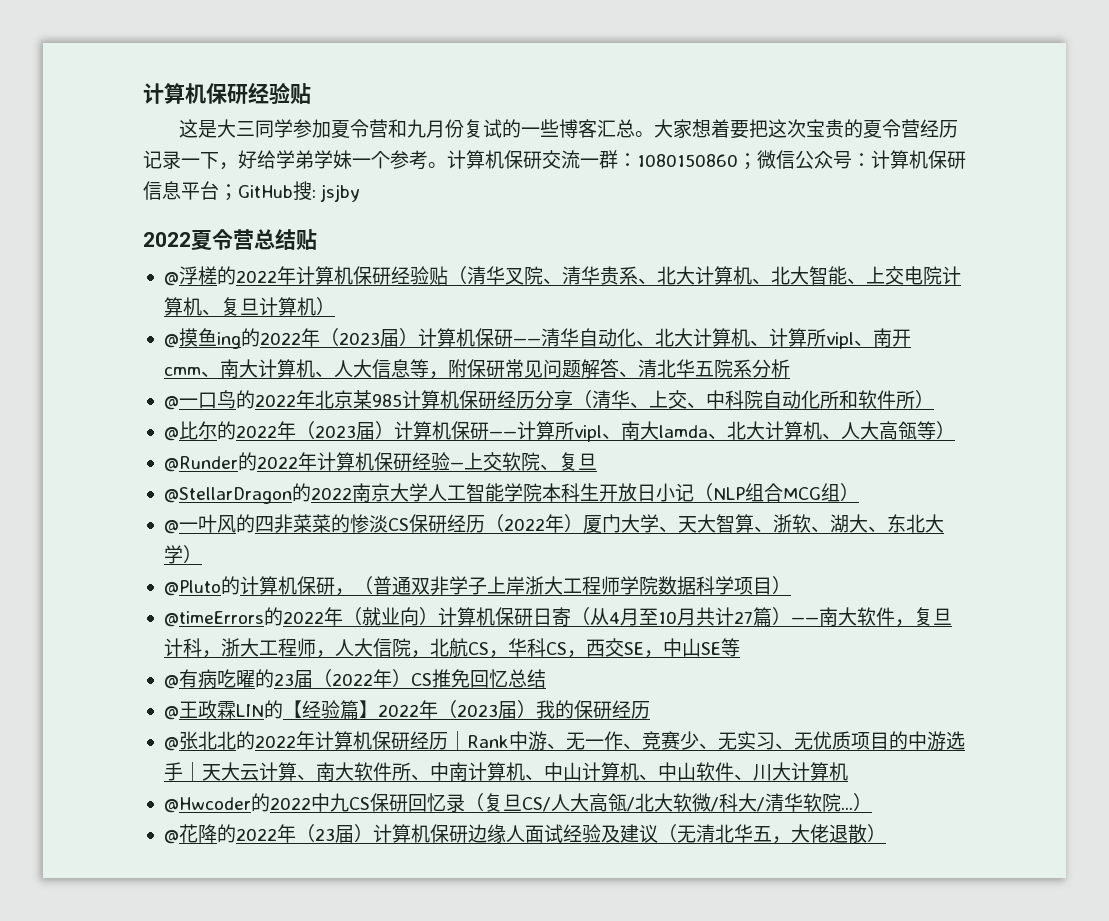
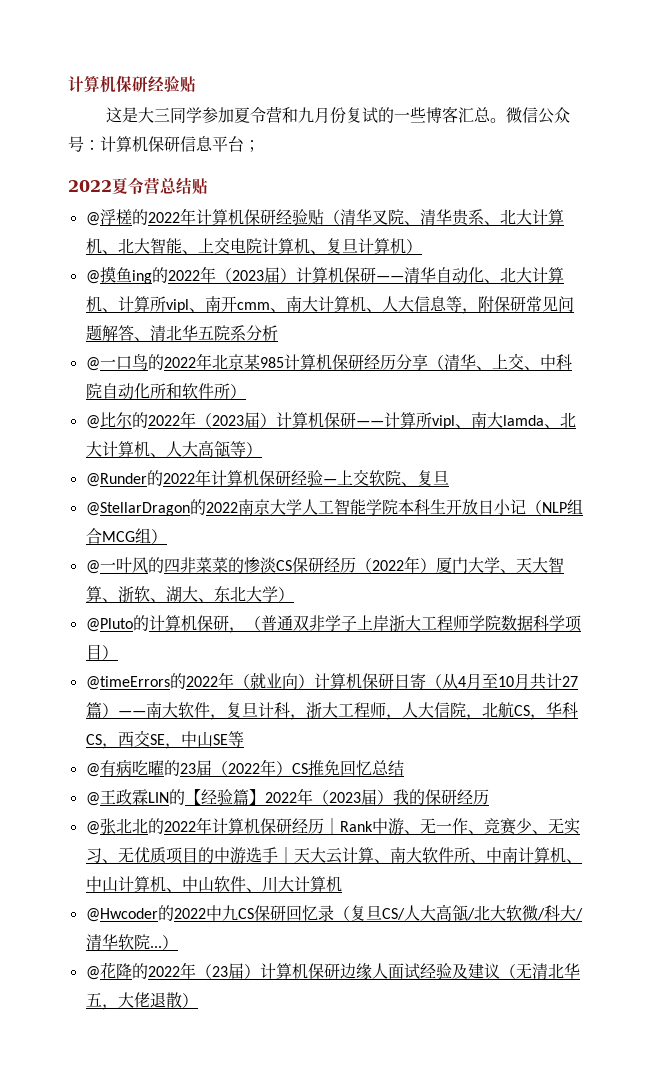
[653,119,958,139] [143,150,757,170] 大家想着要把这次宝贵的夏令营经历记录一下，好给学弟学妹一个参考。计算机保研交流一群：1080150860； -> (507, 120) none
[238,181,361,202] GitHub搜: jsjby -> (260, 146) none

